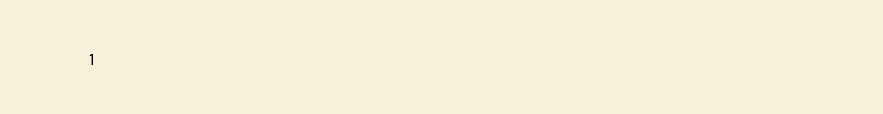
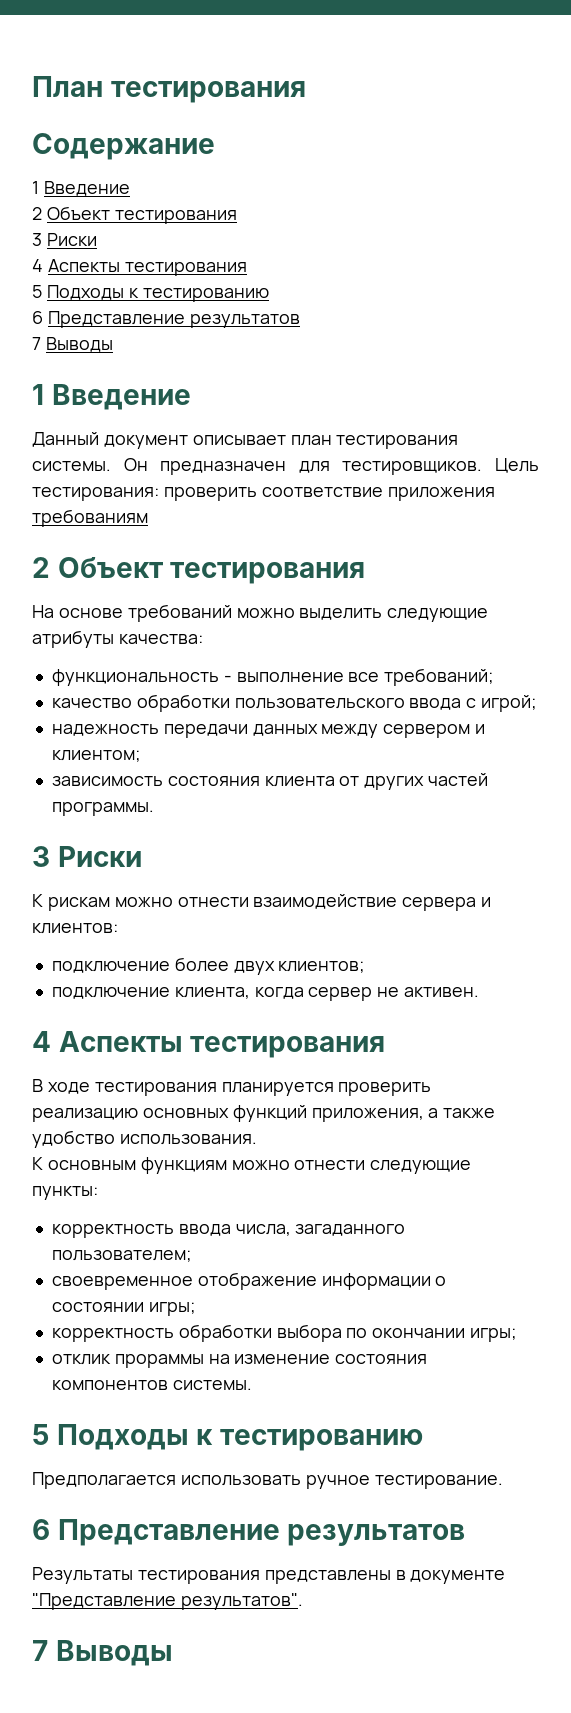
[89,53,95,65] 1 -> [32,76,306,103] [32,133,215,160] [32,181,130,196] [32,206,237,224] [32,233,97,246] [32,259,247,276] [32,285,269,302] [32,311,300,328] [32,337,113,352] [32,384,191,410] [32,432,459,449] [32,458,539,475] [32,487,495,501] [32,509,148,527] [32,557,366,584] [32,604,489,622] [32,630,203,648] [51,668,495,686] [51,694,538,712] [51,724,486,738] [51,750,141,762] [51,773,489,790] [51,802,154,816] [32,846,142,867] [32,894,492,911] [32,923,118,934] [51,957,366,975] [51,987,480,1001] [32,1031,386,1058] [32,1079,432,1096] [32,1105,496,1122] [32,1130,257,1148] [32,1157,472,1174] [32,1186,98,1200] [51,1224,406,1238] [51,1250,192,1262] [51,1272,447,1290] [51,1302,196,1316] [51,1324,518,1342] [51,1354,428,1368] [51,1380,252,1390] [32,1424,423,1451] [32,1472,503,1489] [32,1519,466,1546] [32,1567,506,1584] [32,1593,303,1610] [32,1640,173,1666] План тестирования // Cодержание // 1 Введение // 2 Объект тестирования // 3 Риски // 4 Аспекты тестирования // 5 Подходы к тестированию // 6 Представление результатов // 7 Выводы // 1 Введение // Данный документ описывает план тестирования системы. Он предназначен для тестировщиков. Цель тестирования: проверить соответствие приложения требованиям // 2 Объект тестирования // На основе требований можно выделить следующие атрибуты качества: // функциональность - выполнение все требований; // качество обработки пользовательского ввода с игрой; // надежность передачи данных между сервером и клиентом; // зависимость состояния клиента от других частей программы. // 3 Риски // К рискам можно отнести взаимодействие сервера и клиентов: // подключение более двух клиентов; // подключение клиента, когда сервер не активен. // 4 Аспекты тестирования // В ходе тестирования планируется проверить реализацию основных функций приложения, а также удобство использования. // К основным функциям можно отнести следующие пункты: // корректность ввода числа, загаданного пользователем; // своевременное отображение информации о состоянии игры; // корректность обработки выбора по окончании игры; // отклик прораммы на изменение состояния компонентов системы. // 5 Подходы к тестированию // Предполагается использовать ручное тестирование. // 6 Представление результатов // Результаты тестирования представлены в документе "Представление результатов". // 7 Выводы

